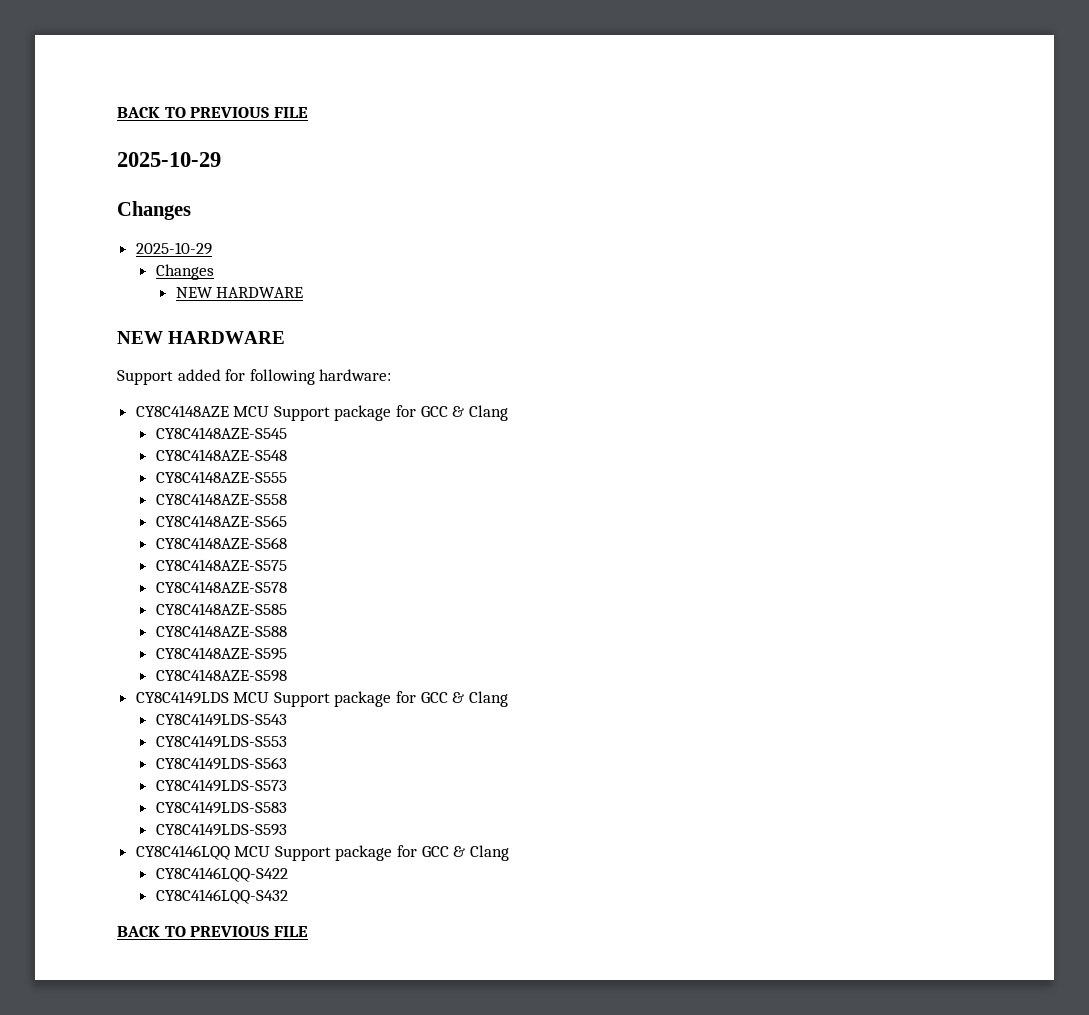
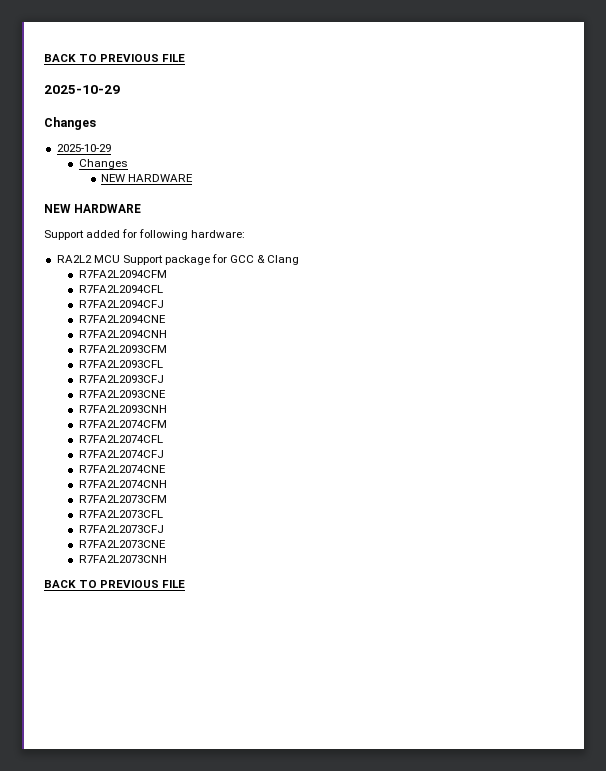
[135,405,508,421] [155,427,287,439] [155,449,287,461] [155,471,287,483] [155,493,287,505] [155,515,287,527] [155,537,287,549] [155,559,287,571] [155,581,287,593] [155,603,287,615] [155,625,287,637] [155,647,287,660] [155,669,287,682] [135,691,508,707] [155,713,287,726] [155,735,287,748] [155,757,287,770] [155,779,287,792] [155,801,287,814] [155,823,287,836] [135,845,509,861] [155,867,288,882] [155,889,288,904] CY8C4148AZE MCU Support package for GCC & Clang // CY8C4148AZE-S545 // CY8C4148AZE-S548 // CY8C4148AZE-S555 // CY8C4148AZE-S558 // CY8C4148AZE-S565 // CY8C4148AZE-S568 // CY8C4148AZE-S575 // CY8C4148AZE-S578 // CY8C4148AZE-S585 // CY8C4148AZE-S588 // CY8C4148AZE-S595 // CY8C4148AZE-S598 // CY8C4149LDS MCU Support package for GCC & Clang // CY8C4149LDS-S543 // CY8C4149LDS-S553 // CY8C4149LDS-S563 // CY8C4149LDS-S573 // CY8C4149LDS-S583 // CY8C4149LDS-S593 // CY8C4146LQQ MCU Support package for GCC & Clang // CY8C4146LQQ-S422 // CY8C4146LQQ-S432 -> [56,254,300,265] [78,270,167,278] [78,285,163,293] [78,300,164,308] [78,315,166,323] [78,330,167,338] [78,345,167,353] [78,360,163,368] [78,375,164,383] [78,390,166,398] [78,405,167,413] [78,420,167,428] [78,435,163,443] [78,450,164,458] [78,465,166,473] [78,480,167,488] [78,495,167,503] [78,510,163,518] [78,525,164,533] [78,540,166,548] [78,555,167,563] RA2L2 MCU Support package for GCC & Clang // R7FA2L2094CFM // R7FA2L2094CFL // R7FA2L2094CFJ // R7FA2L2094CNE // R7FA2L2094CNH // R7FA2L2093CFM // R7FA2L2093CFL // R7FA2L2093CFJ // R7FA2L2093CNE // R7FA2L2093CNH // R7FA2L2074CFM // R7FA2L2074CFL // R7FA2L2074CFJ // R7FA2L2074CNE // R7FA2L2074CNH // R7FA2L2073CFM // R7FA2L2073CFL // R7FA2L2073CFJ // R7FA2L2073CNE // R7FA2L2073CNH

